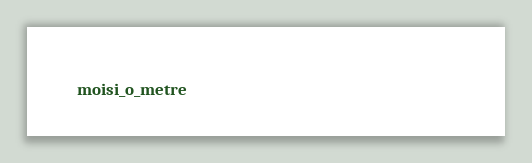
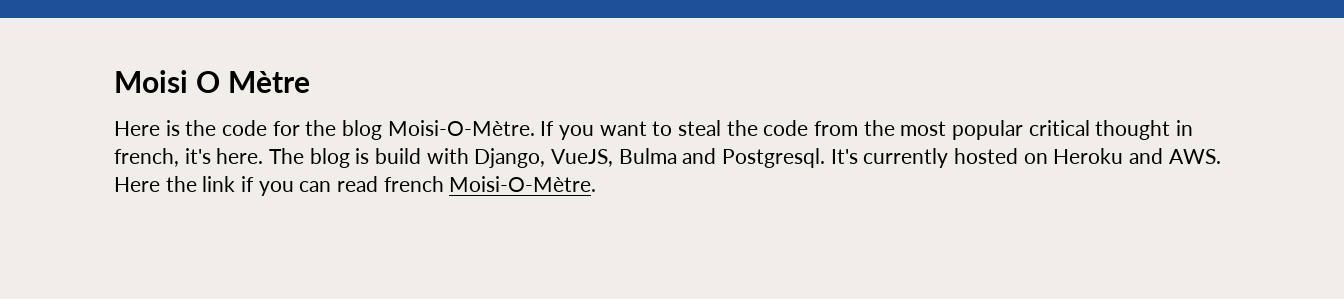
[77,83,187,97] moisi_o_metre -> [114,70,310,93] [114,120,1194,140] [114,148,1221,168] [114,176,597,196] Moisi O Mètre // Here is the code for the blog Moisi-O-Mètre. If you want to steal the code from the most popular critical thought in french, it's here. The blog is build with Django, VueJS, Bulma and Postgresql. It's currently hosted on Heroku and AWS. Here the link if you can read french Moisi-O-Mètre.

